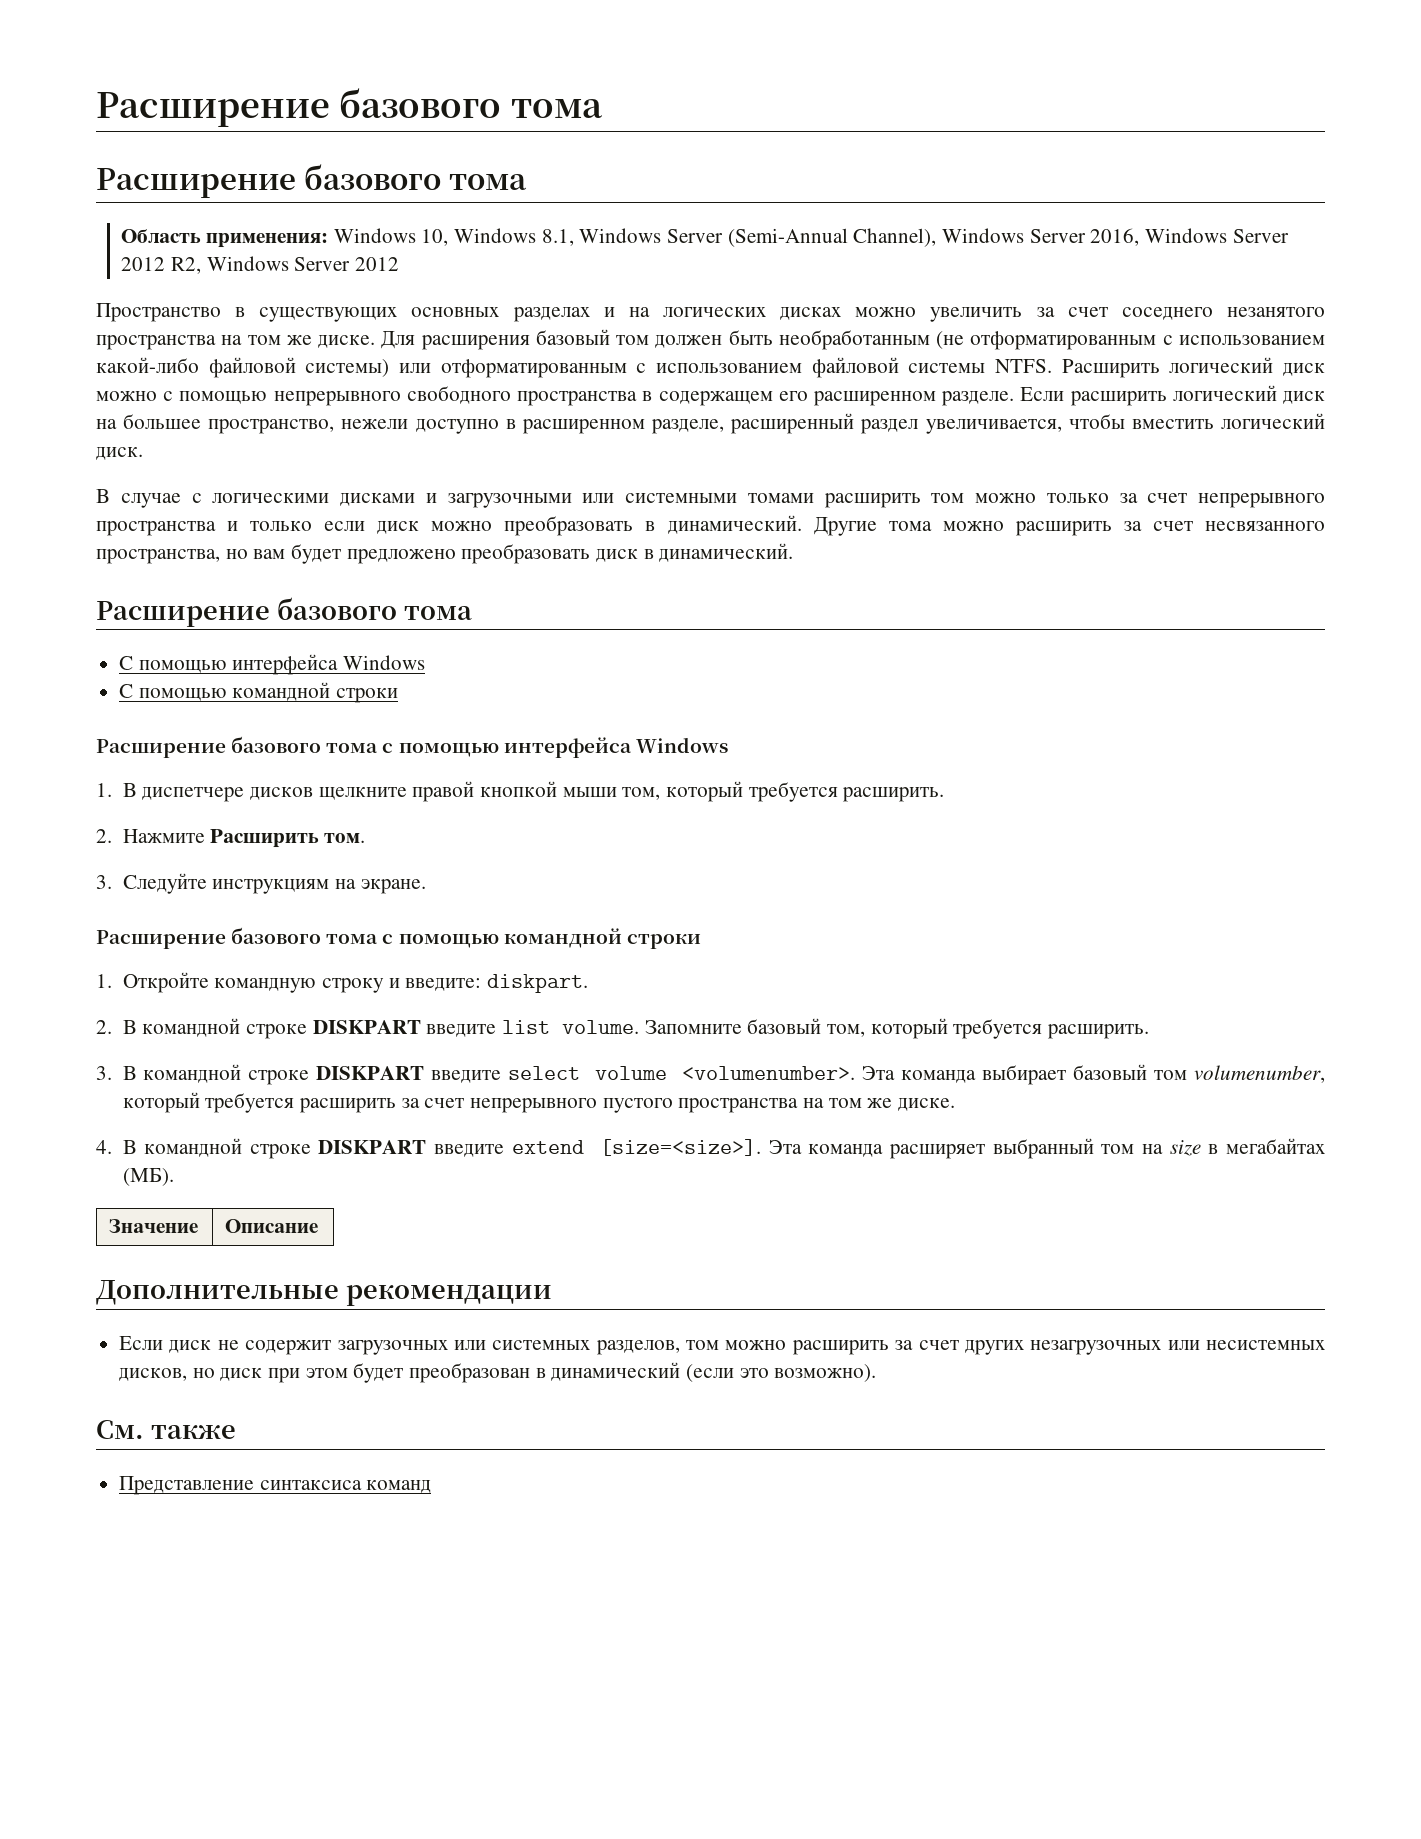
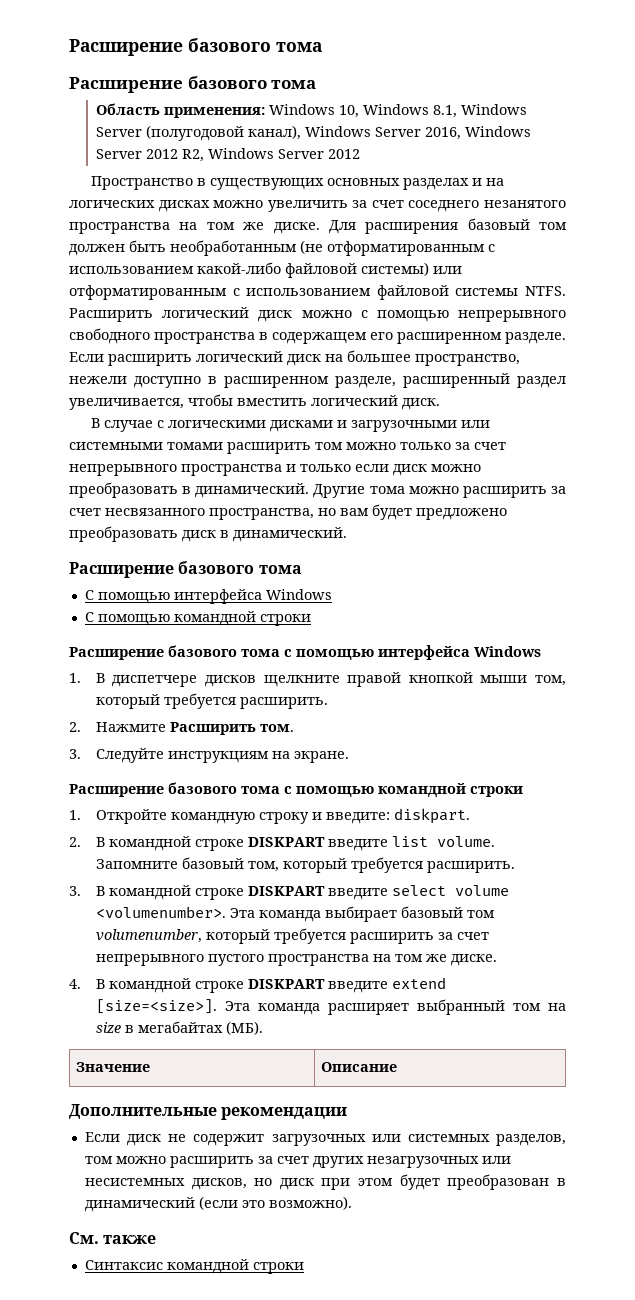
[727,228,937,247] (Semi-Annual Channel), -> [145,125,301,141] (полугодовой канал),
[119,1476,432,1495] Представление синтаксиса команд -> [84,1259,304,1274] Синтаксис командной строки

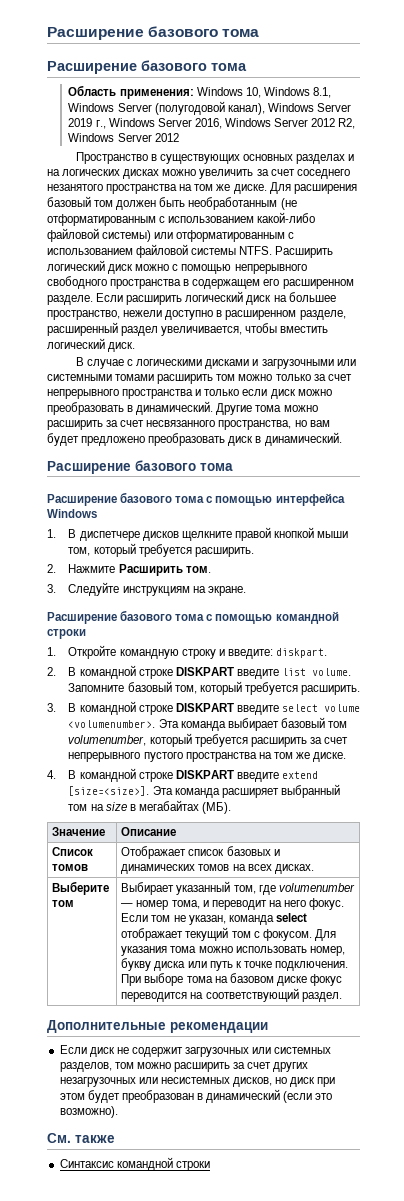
(421, 132) none -> [68,118,192,129] 2019 г., Windows Server
[84,589,332,604] [84,611,311,626] // С помощью интерфейса Windows // С помощью командной строки -> (233, 467) none
(398, 1067) none -> [52,847,94,856] [52,864,89,871] [121,846,280,859] [121,864,314,874] [52,881,110,895] [52,900,75,907] [121,881,355,895] [121,898,345,910] [121,913,307,925] [121,927,336,941] [121,946,345,956] [121,958,349,971] [121,973,343,986] [121,988,342,1002] // Список томов | Отображает список базовых и динамических томов на всех дисках. // Выберите том | Выбирает указанный том, где volumenumber — номер тома, и переводит на него фокус. Если том не указан, команда select отображает текущий том с фокусом. Для указания тома можно использовать номер, букву диска или путь к точке подключения. При выборе тома на базовом диске фокус переводится на соответствующий раздел.

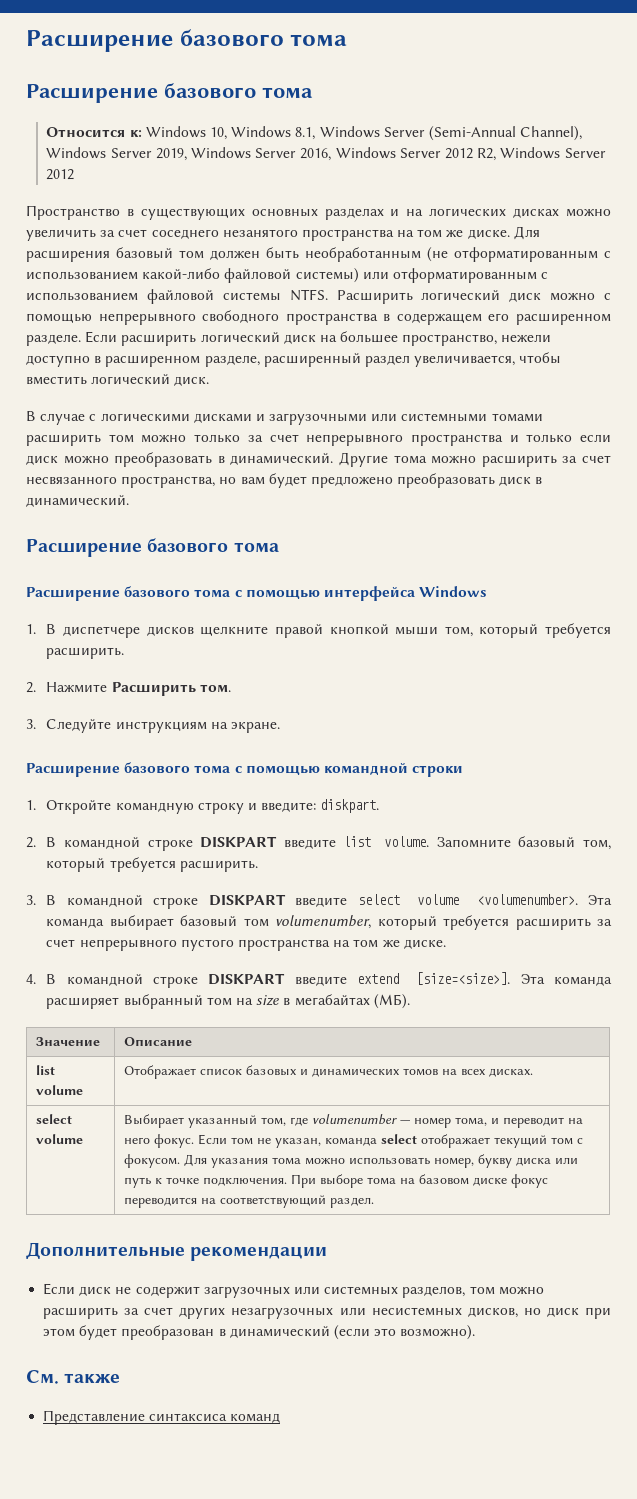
[68,85,194,99] Область применения: -> [46,127,142,137] Относится к:
[154,101,351,115] [68,118,106,129] (полугодовой канал), Windows Server 2019 г., -> [428,126,583,141] [46,147,187,161] (Semi-Annual Channel), Windows Server 2019,
[52,847,94,856] [52,864,89,871] Список томов -> [35,1065,55,1075] [35,1085,83,1095] list volume
[52,881,110,895] [52,900,75,907] Выберите том -> [35,1114,72,1124] [35,1134,83,1144] select volume
[59,1157,210,1171] Синтаксис командной строки -> [43,1410,281,1425] Представление синтаксиса команд

